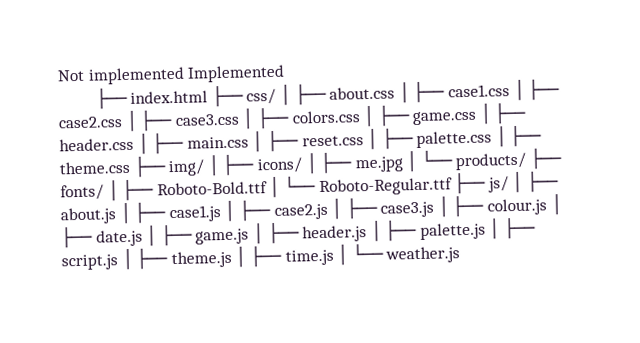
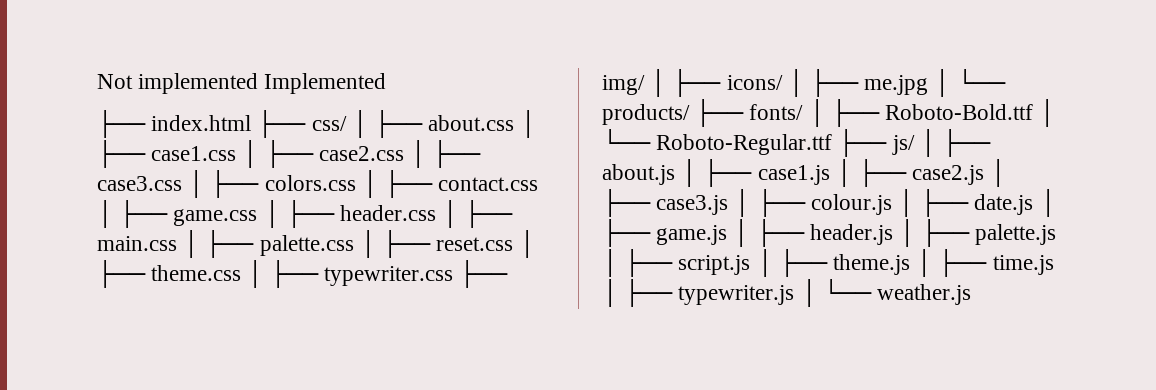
(411, 116) none -> [438,177,539,191] [97,200,169,228] contact.css │ ├──
(299, 141) none -> [259,230,432,258] palette.css │ ├──
[416,125,543,149] [59,160,130,175] palette.css │ ├── theme.css -> [151,260,453,288] theme.css │ ├── typewriter.css
(349, 255) none -> [624,279,817,307] ├── typewriter.js │

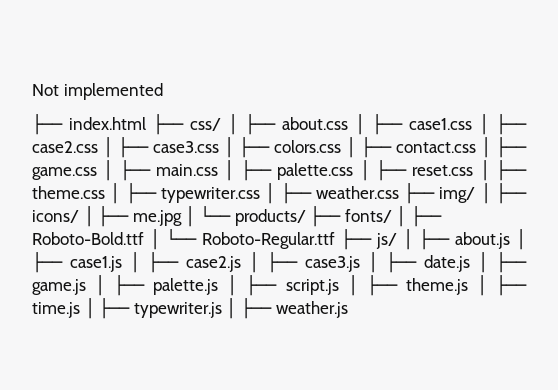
[264,73,387,94] Implemented -> (163, 91) none
[340,200,514,228] header.css │ ├── -> (151, 170) none
(453, 276) none -> [265,183,399,204] │ ├── weather.css
[810,189,970,217] colour.js │ ├── -> (417, 262) none
[809,219,971,247] header.js │ ├── -> (146, 285) none
[822,279,872,300] └── -> [240,298,272,319] ├──

